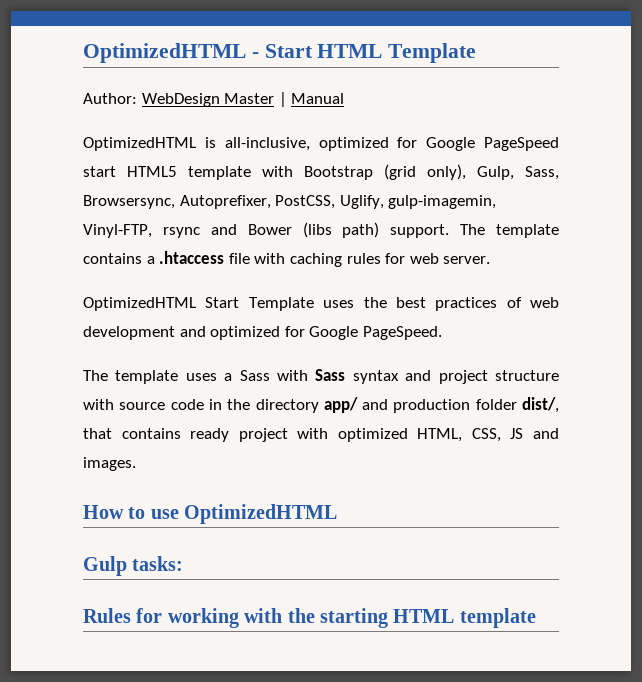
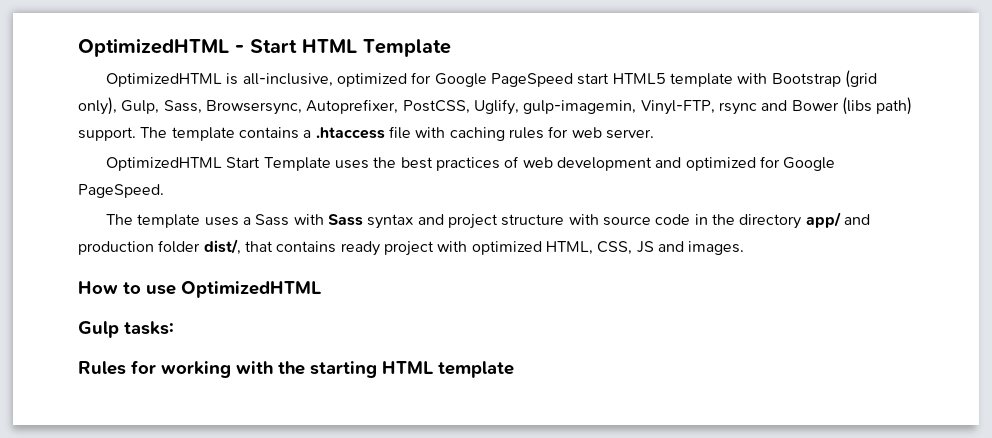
[83,92,345,107] // Author: WebDesign Master | Manual -> (451, 48) none

